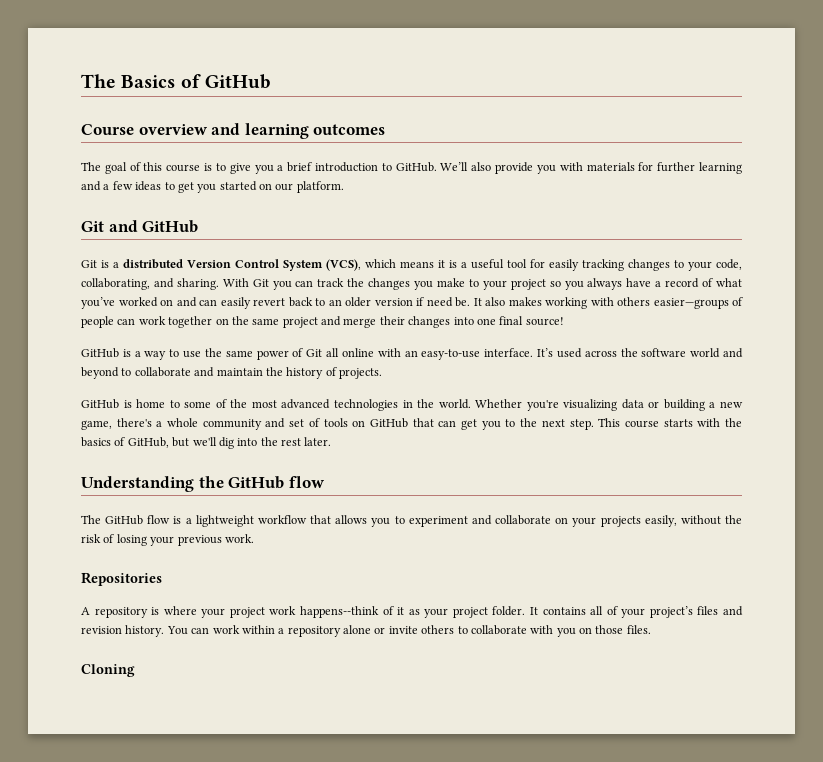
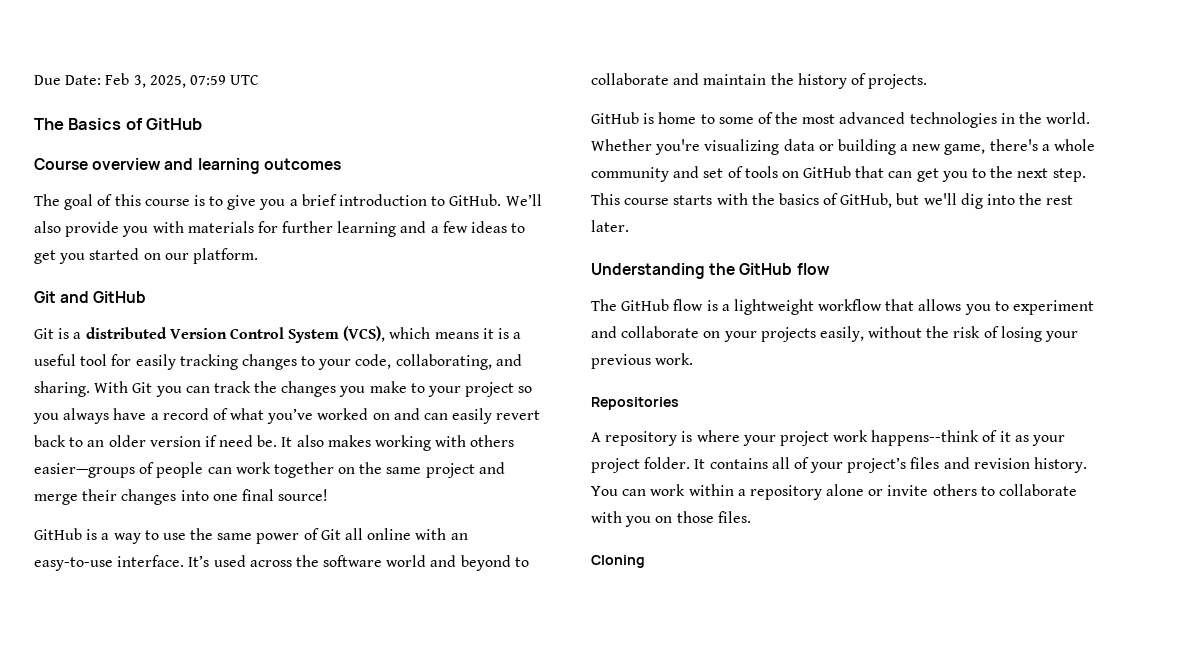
(81, 81) none -> [34,73,260,88] Due Date: Feb 3, 2025, 07:59 UTC //

